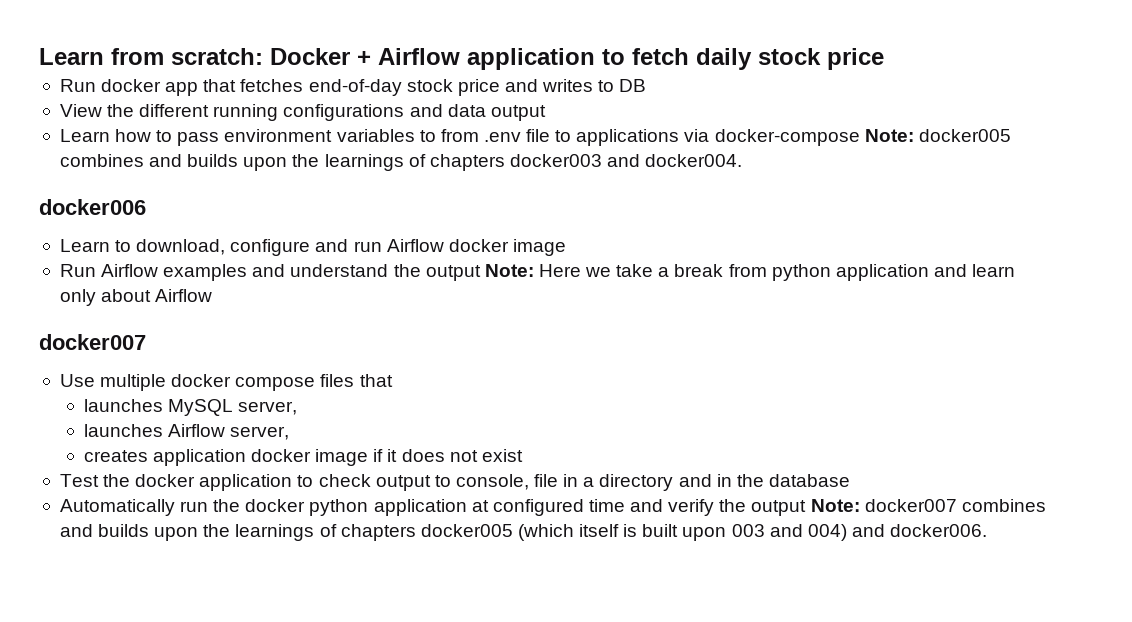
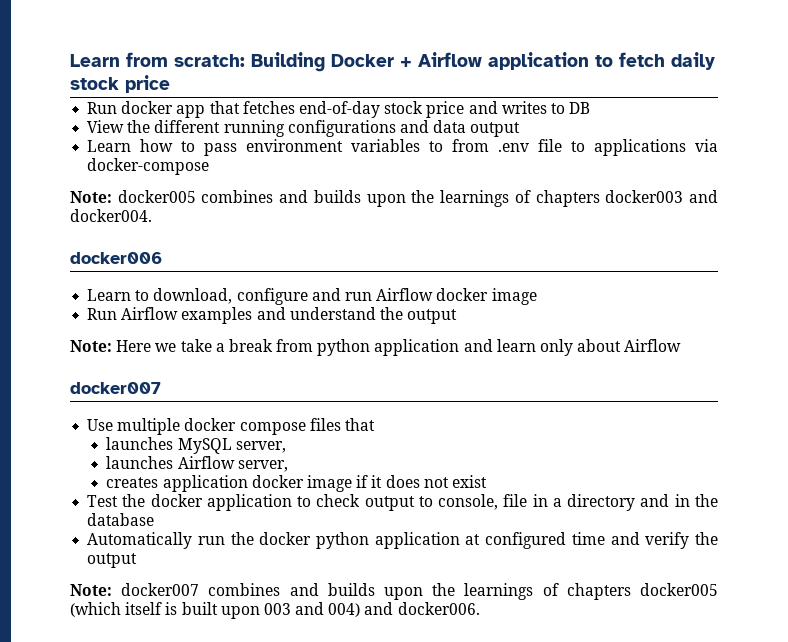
(263, 56) none -> [251,52,325,72] Building
(860, 137) none -> (210, 166) //
(481, 273) none -> (458, 316) //
(807, 508) none -> (138, 560) //

